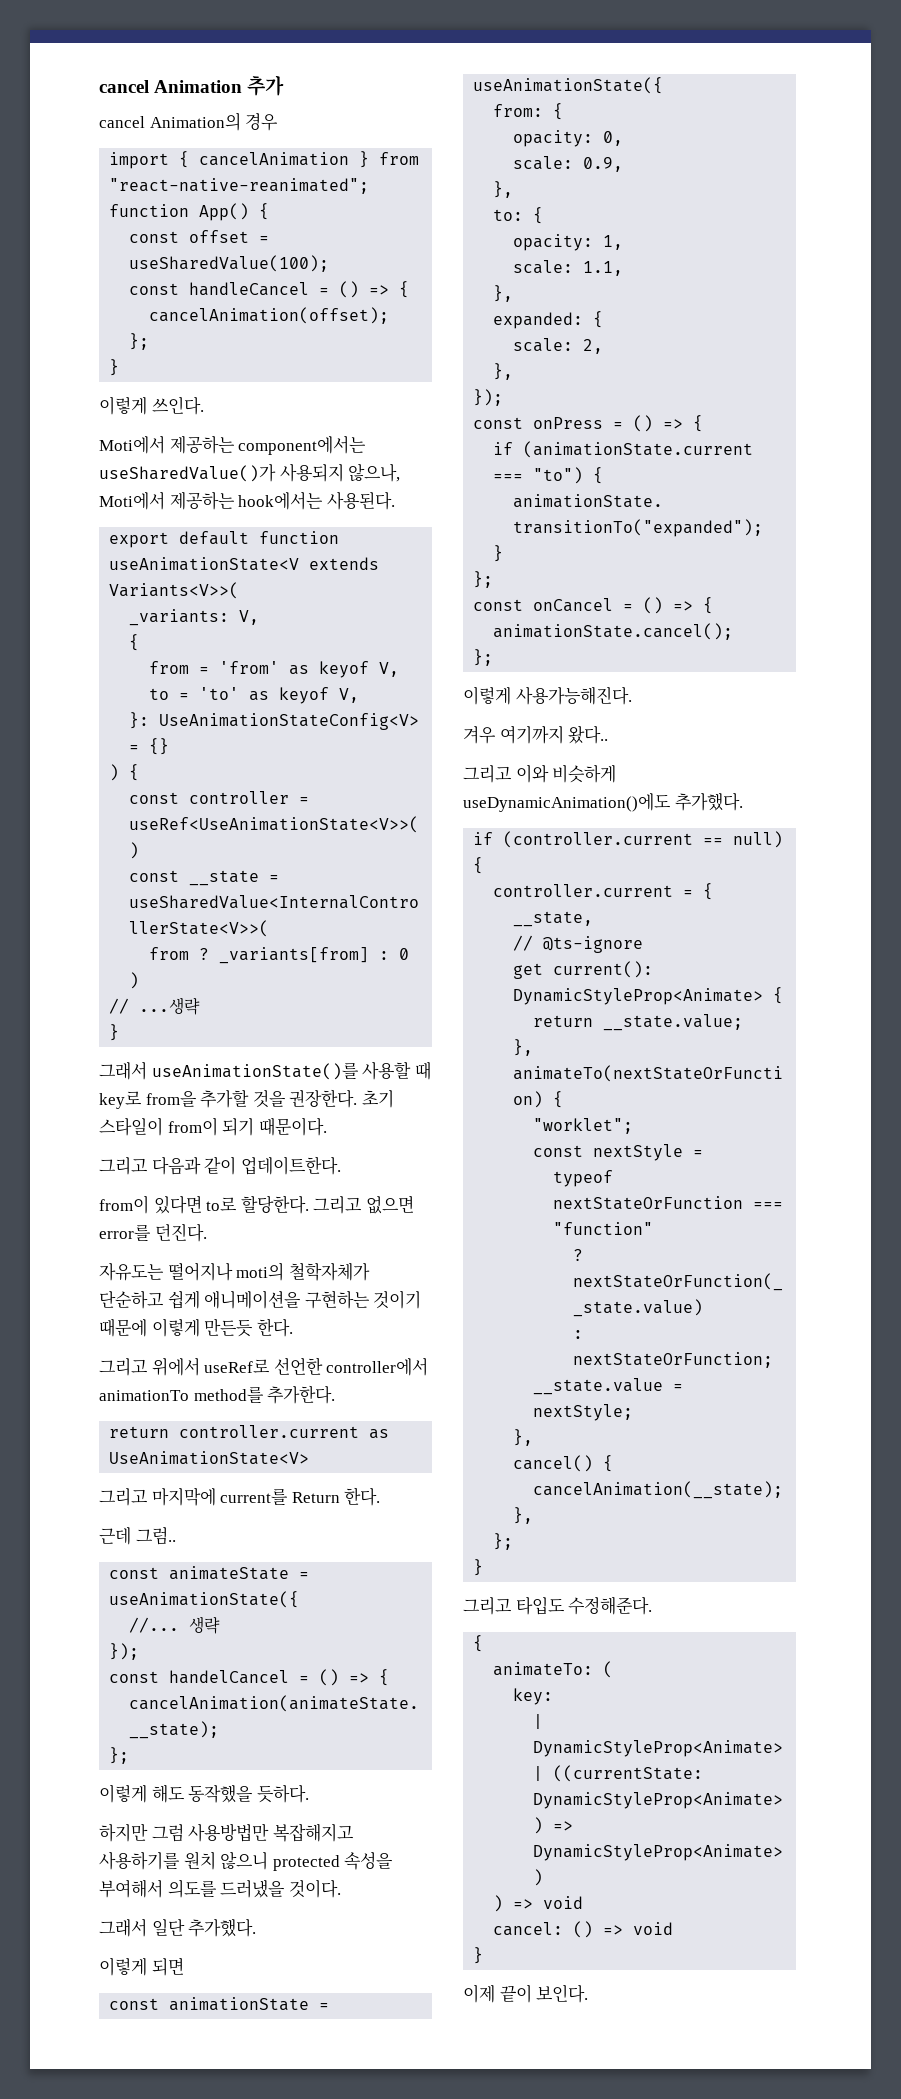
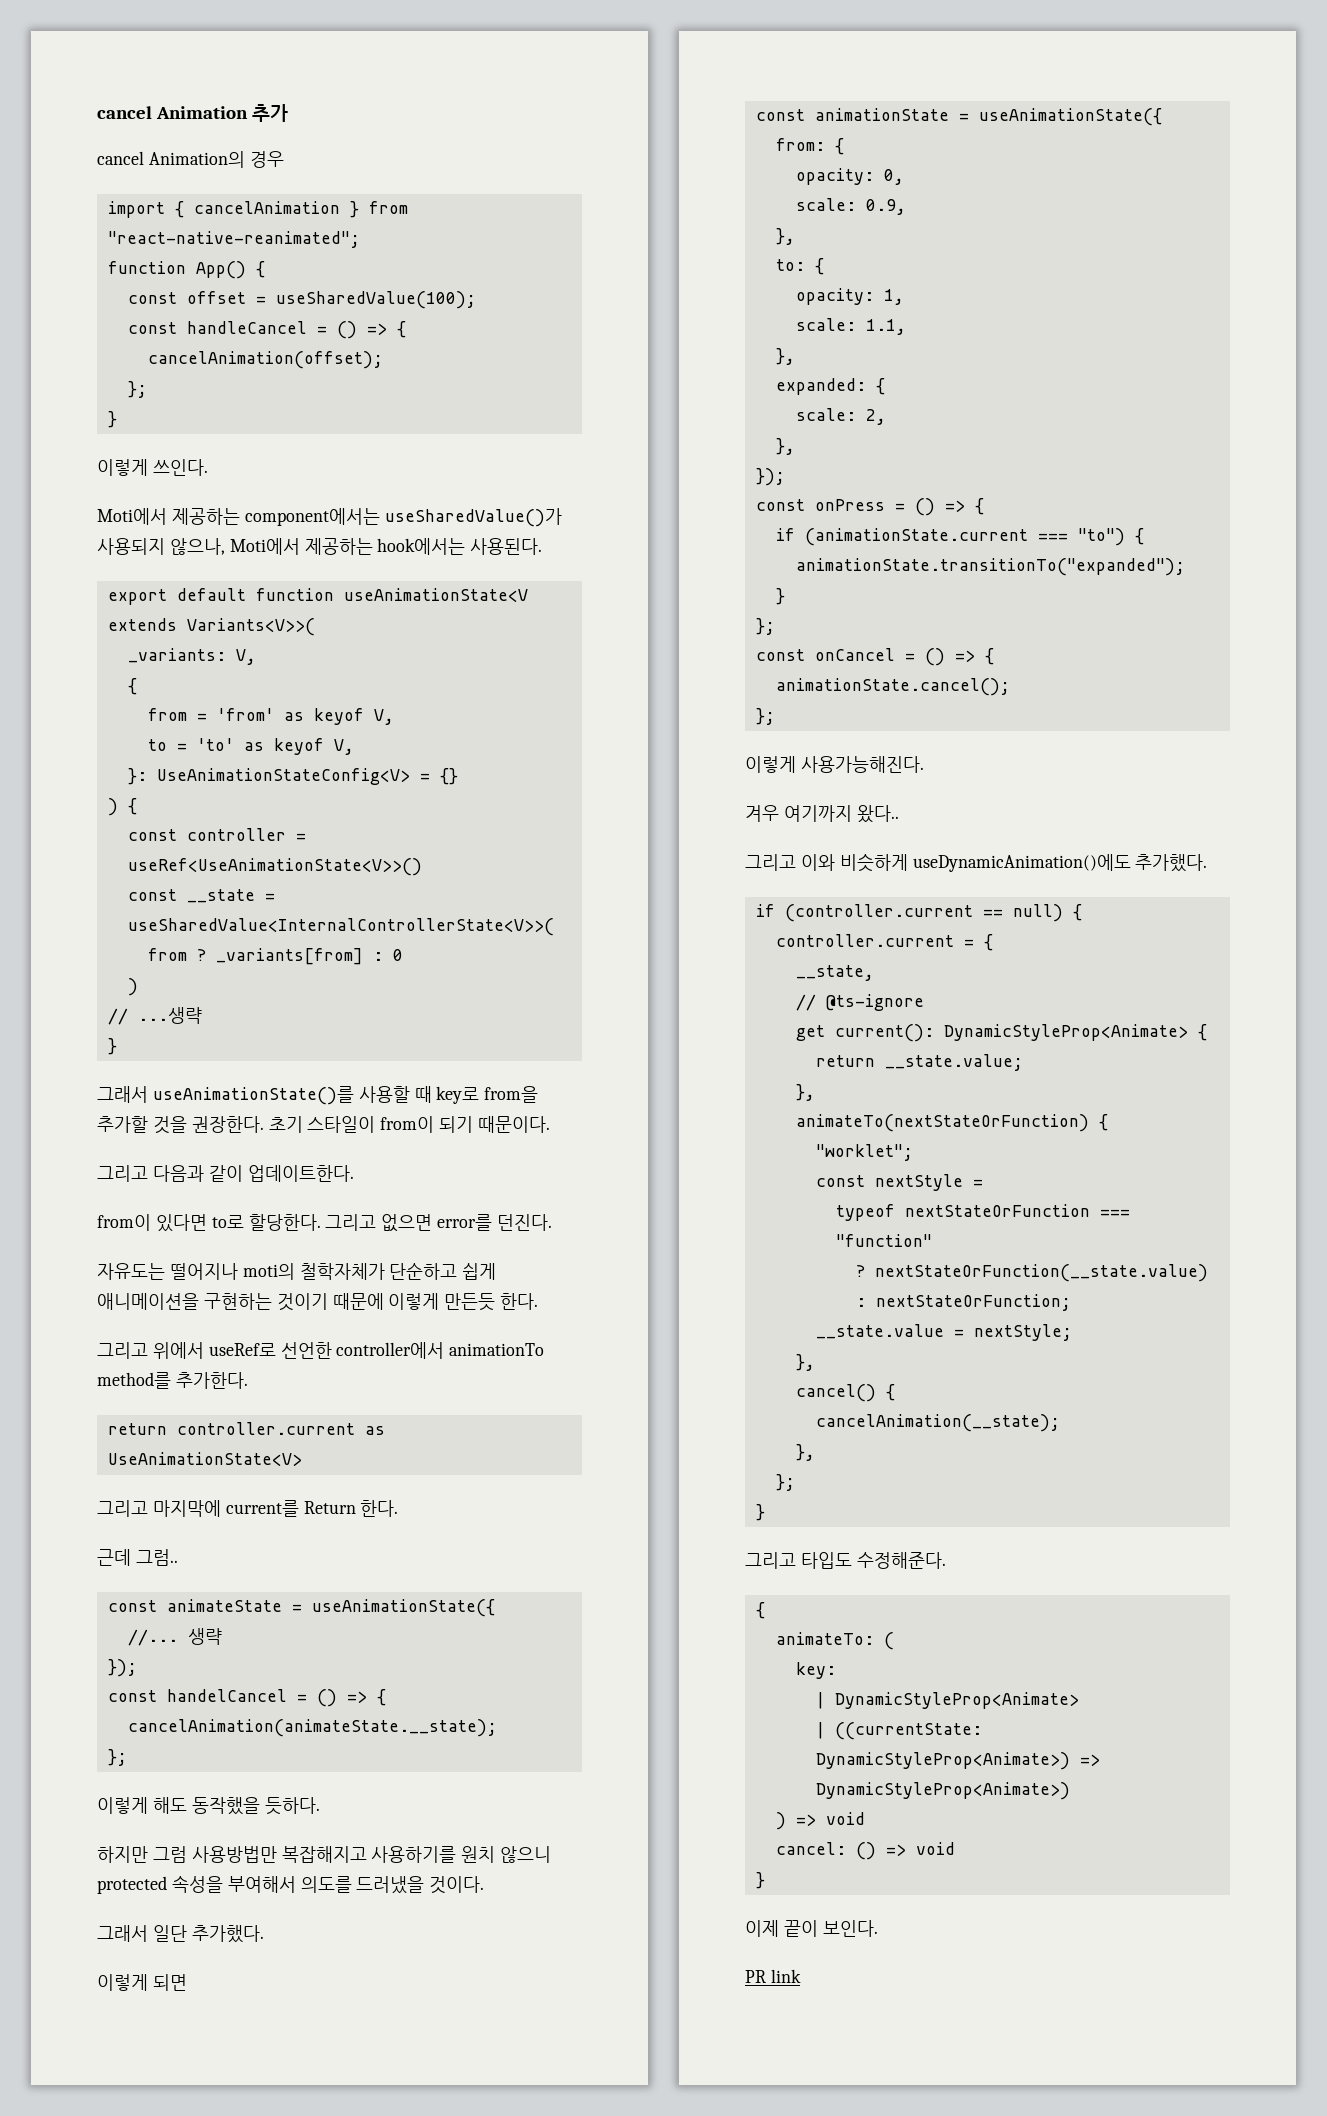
(589, 1993) none -> [745,1969,801,1983] // PR link

